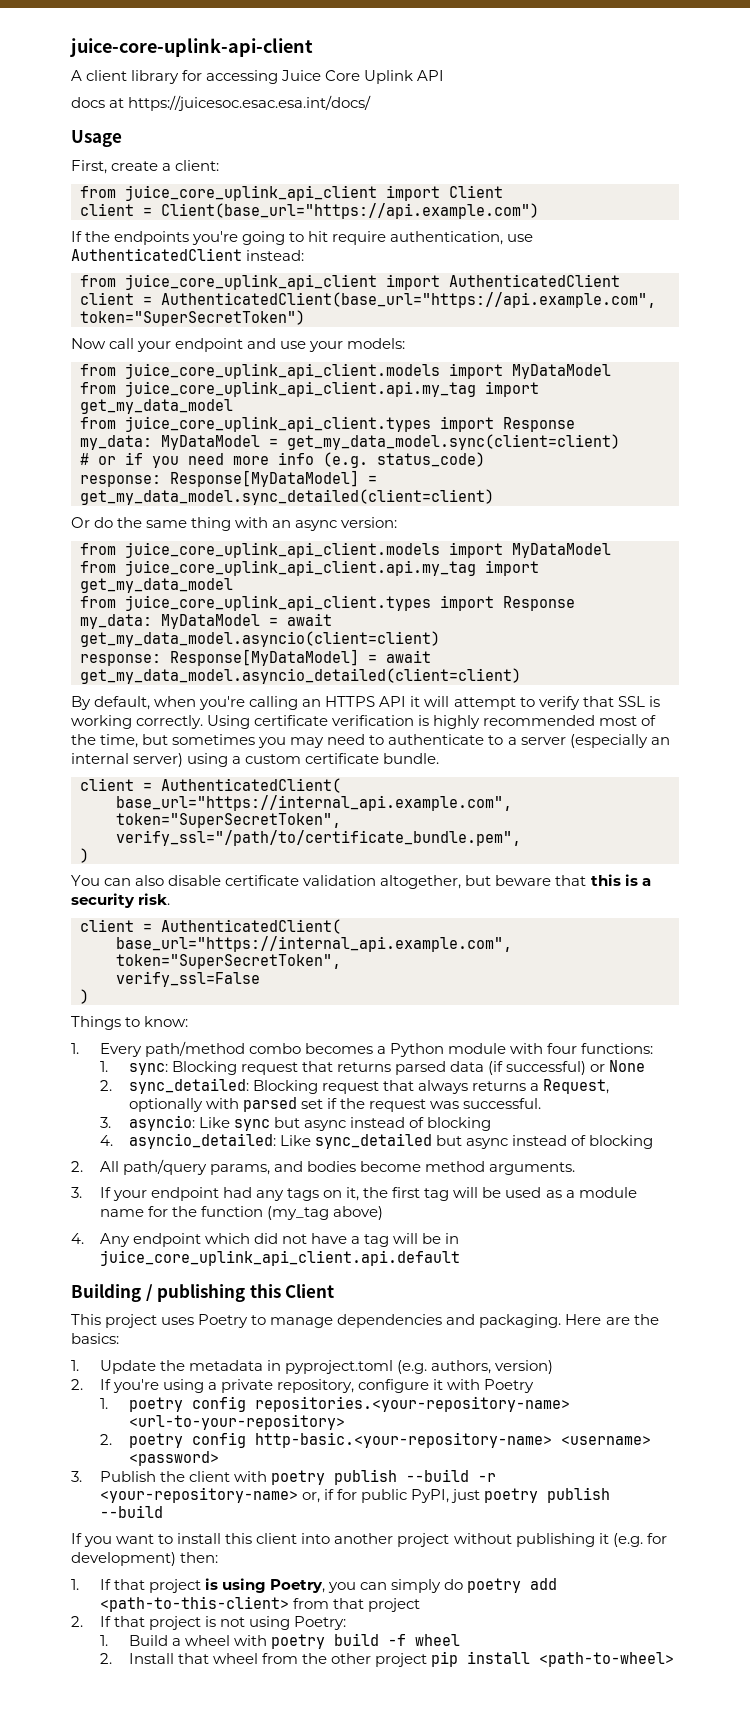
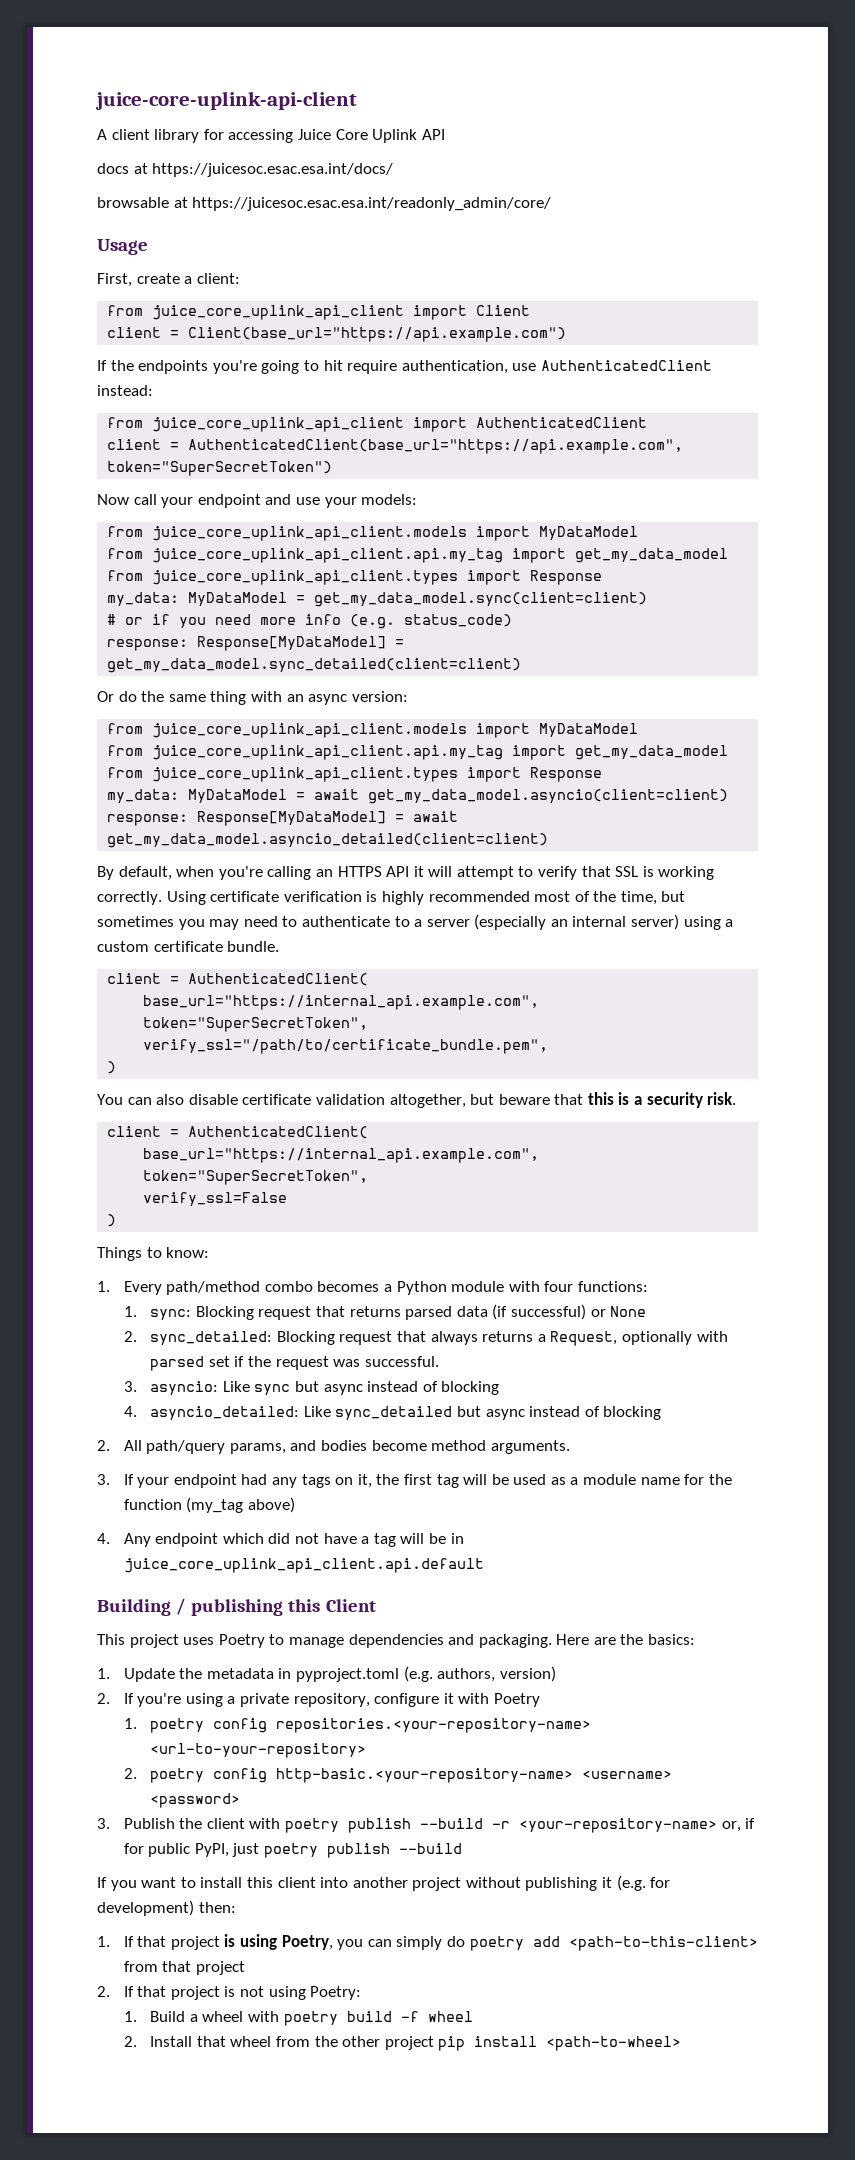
(372, 103) none -> [97,197,552,211] // browsable at https://juicesoc.esac.esa.int/readonly_admin/core/

